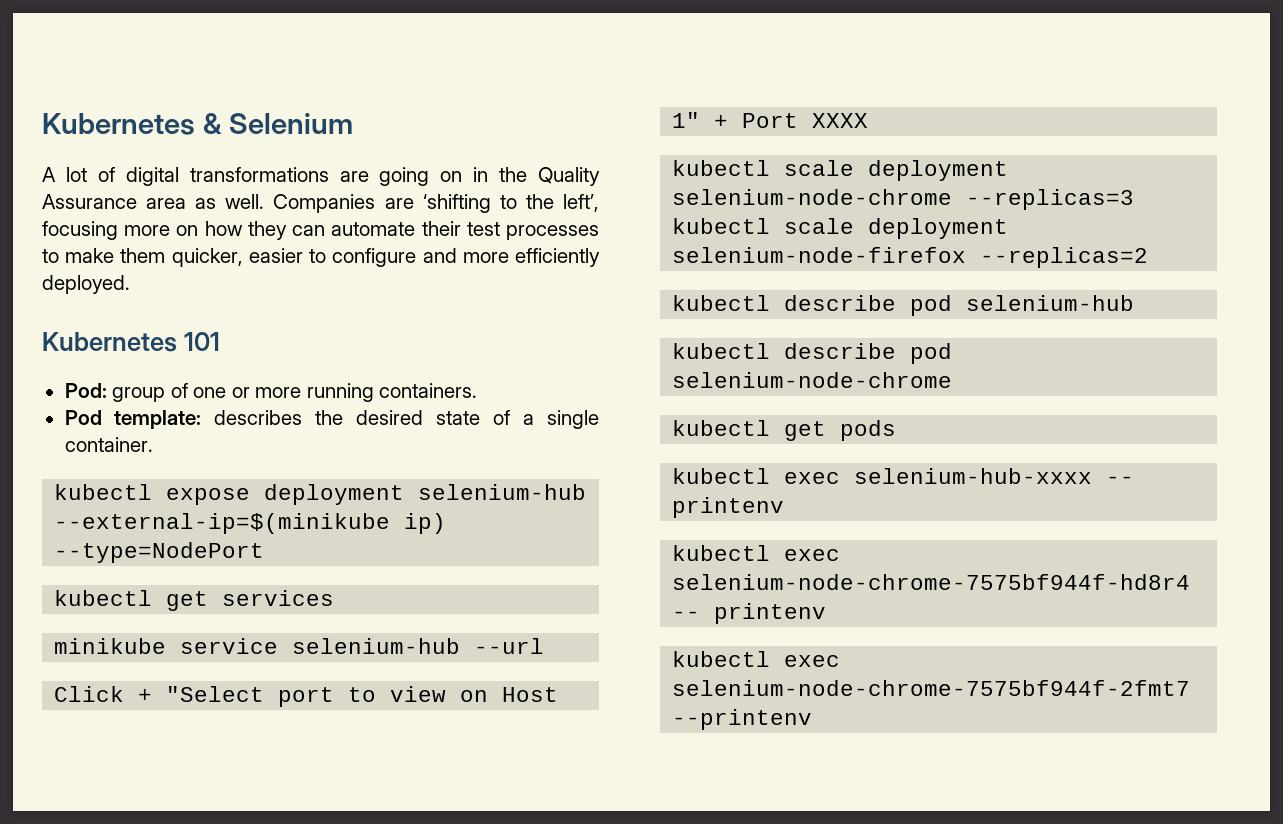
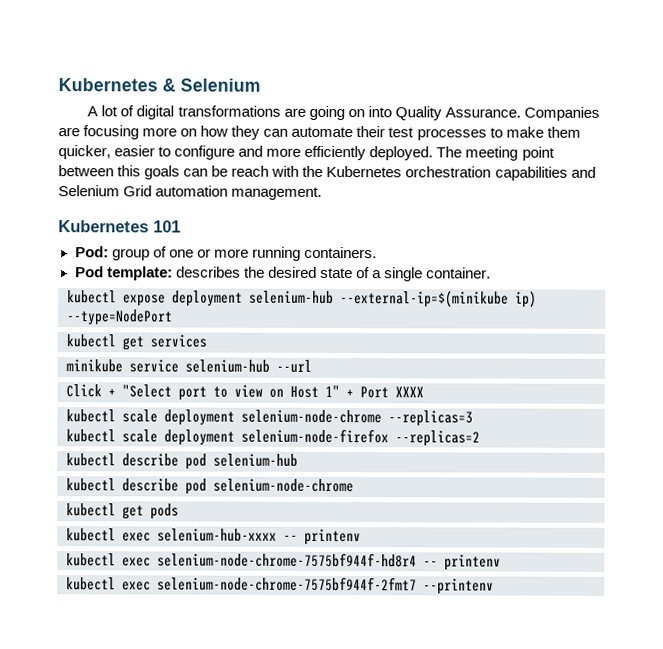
[473,167,600,186] [42,194,600,213] in the Quality Assurance area as well. Companies are ‘shifting to the left’, -> [367,106,600,121] [58,127,80,137] into Quality Assurance. Companies are
(130, 284) none -> [436,146,555,161] [58,165,596,181] [58,185,323,200] The meeting point between this goals can be reach with the Kubernetes orchestration capabilities and Selenium Grid automation management.

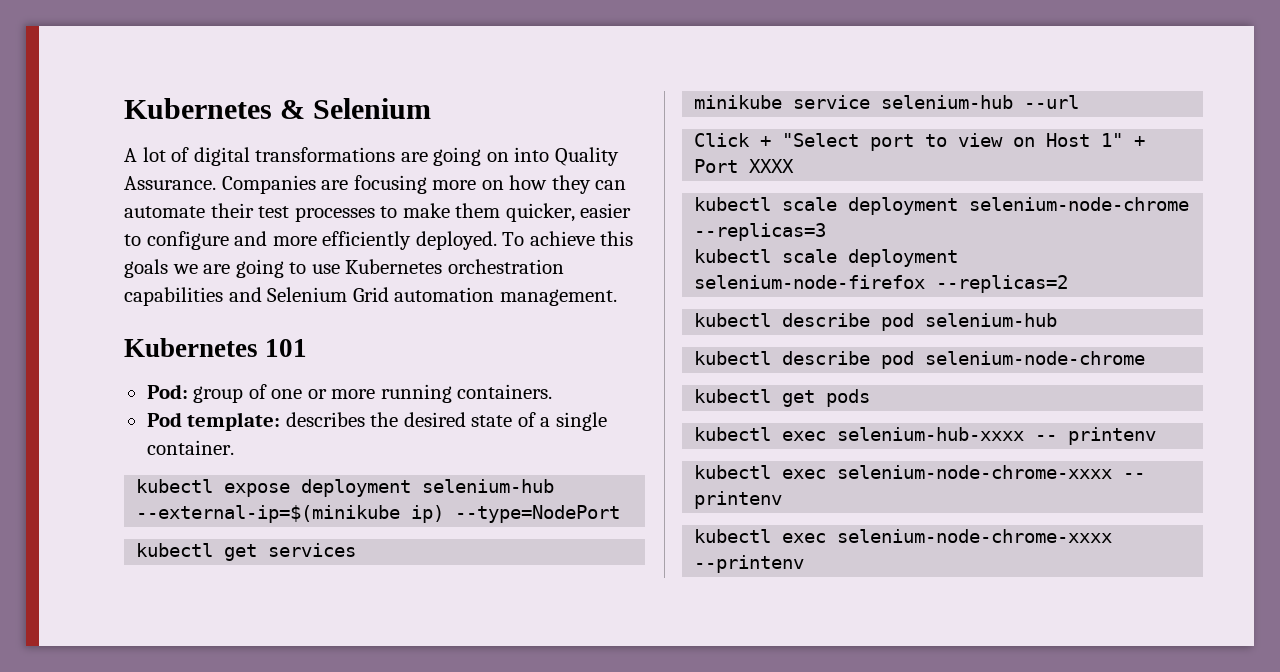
[436,146,555,161] [58,165,324,180] The meeting point between this goals can be reach with the -> [502,231,634,246] [124,259,340,278] To achieve this goals we are going to use
[157,552,501,571] [66,576,417,592] selenium-node-chrome-7575bf944f-hd8r4 -- printenv // kubectl exec selenium-node-chrome-7575bf944f-2fmt7 -> [837,465,1146,479] [694,491,783,509] [694,529,1113,543] selenium-node-chrome-xxxx -- printenv // kubectl exec selenium-node-chrome-xxxx

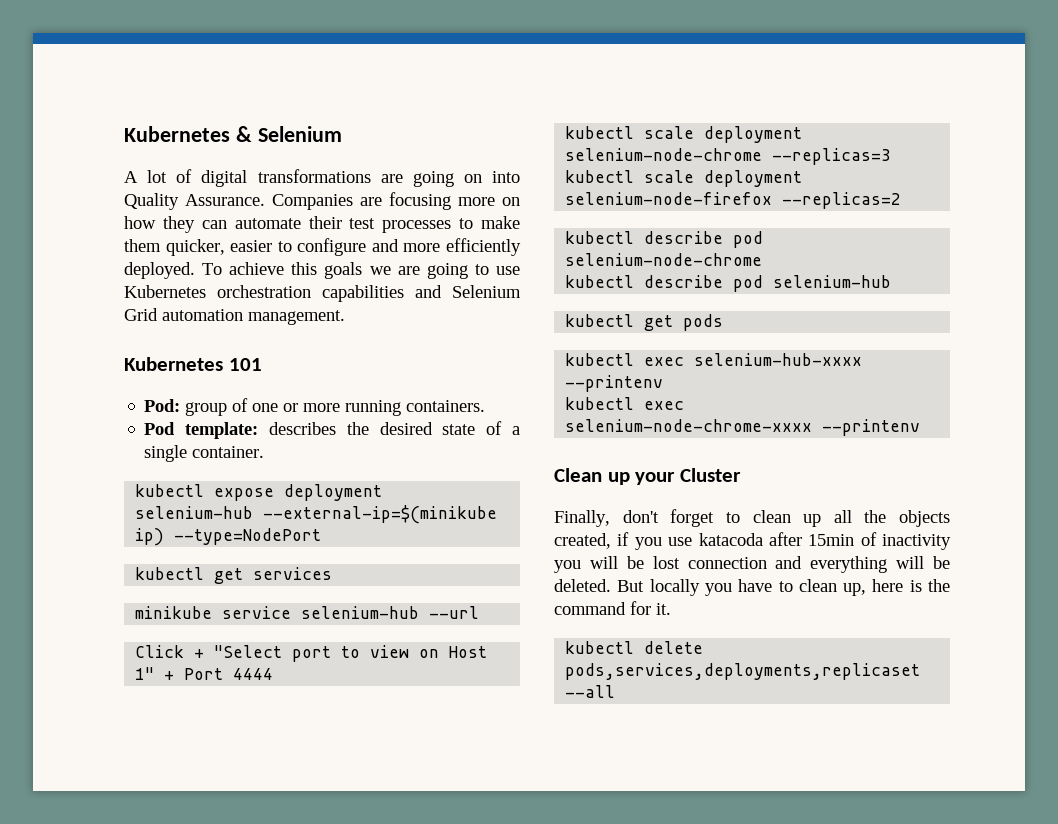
[749,159,795,173] XXXX -> [233,668,274,680] 4444
[925,313,1058,327] [694,351,1146,369] selenium-hub // kubectl describe pod selenium-node-chrome -> [565,253,763,266] [565,275,892,292] selenium-node-chrome // kubectl describe pod selenium-hub
[1035,427,1157,445] [694,465,1146,479] [694,491,783,509] [694,529,1113,543] [694,555,805,573] -- printenv // kubectl exec selenium-node-chrome-xxxx -- printenv // kubectl exec selenium-node-chrome-xxxx --printenv -> [565,375,664,392] [565,397,685,410] [565,419,921,436] [554,468,741,485] [554,509,950,527] [554,532,951,550] [554,556,950,573] [554,579,951,596] [554,601,671,615] [565,641,704,654] [565,663,921,680] [565,685,616,698] --printenv // kubectl exec selenium-node-chrome-xxxx --printenv // Clean up your Cluster // Finally, don't forget to clean up all the objects created, if you use katacoda after 15min of inactivity you will be lost connection and everything will be deleted. But locally you have to clean up, here is the command for it. // kubectl delete pods,services,deployments,replicaset --all

